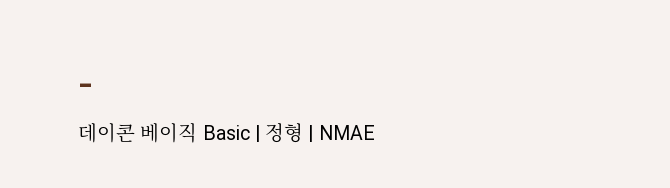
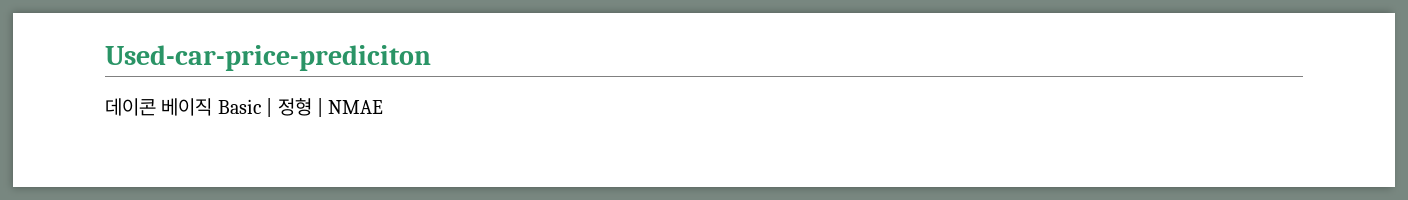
[78,83,93,93] - -> [105,45,431,71] Used-car-price-prediciton

